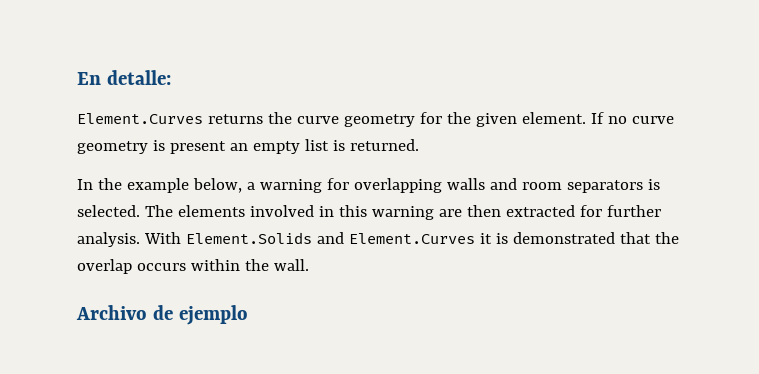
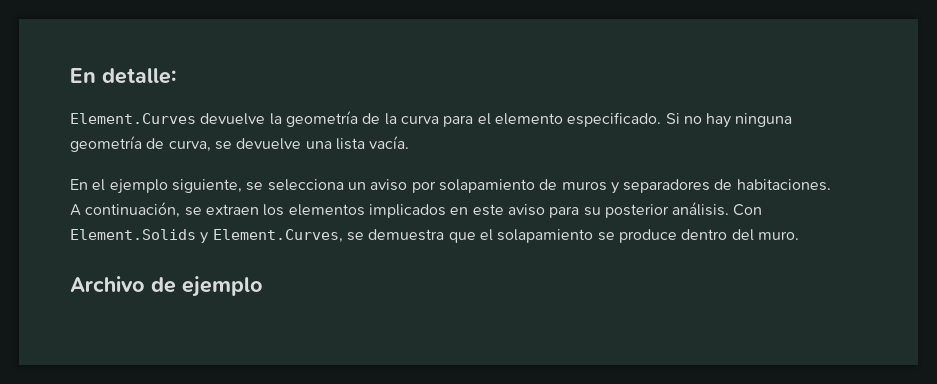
[207,112,674,127] [77,139,419,154] [77,178,660,193] [77,205,661,220] [77,232,679,247] [77,259,309,274] returns the curve geometry for the given element. If no curve geometry is present an empty list is returned. // In the example below, a warning for overlapping walls and room separators is selected. The elements involved in this warning are then extracted for further analysis. With Element.Solids and Element.Curves it is demonstrated that the overlap occurs within the wall. -> [200,111,793,128] [70,136,410,152] [70,179,831,194] [70,202,763,218] [70,229,799,244] devuelve la geometría de la curva para el elemento especificado. Si no hay ninguna geometría de curva, se devuelve una lista vacía. // En el ejemplo siguiente, se selecciona un aviso por solapamiento de muros y separadores de habitaciones. A continuación, se extraen los elementos implicados en este aviso para su posterior análisis. Con Element.Solids y Element.Curves, se demuestra que el solapamiento se produce dentro del muro.

